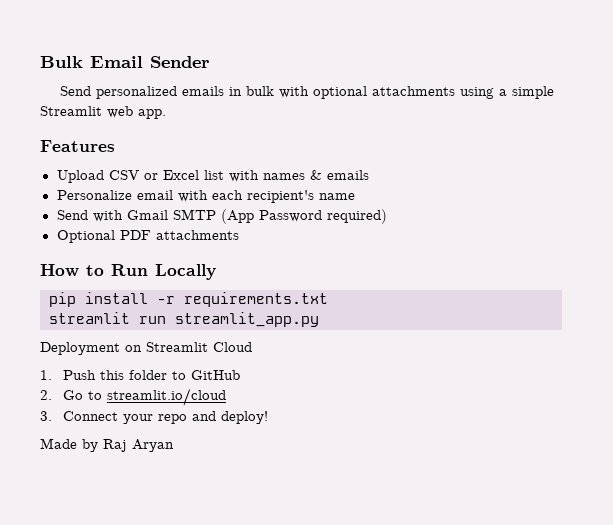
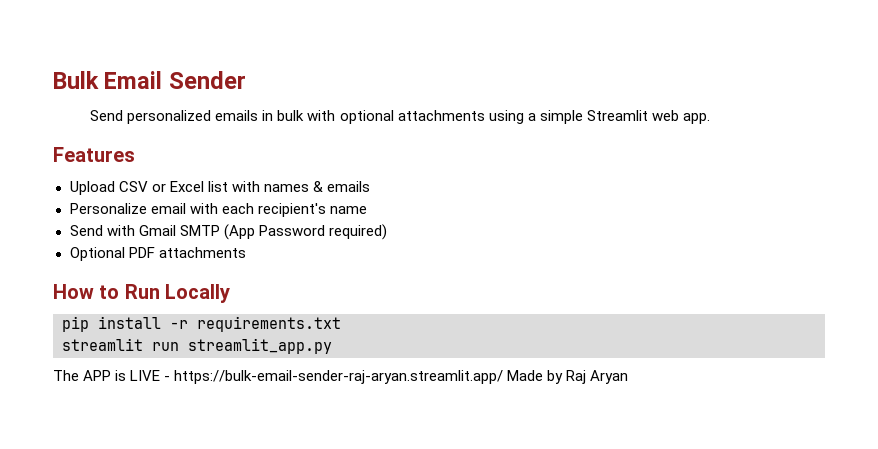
[40,342,252,355] [40,370,240,380] [40,388,226,406] [40,411,268,424] Deployment on Streamlit Cloud // 1. Push this folder to GitHub // 2. Go to streamlit.io/cloud // 3. Connect your repo and deploy! // -> [53,370,504,384] The APP is LIVE - https://bulk-email-sender-raj-aryan.streamlit.app/

